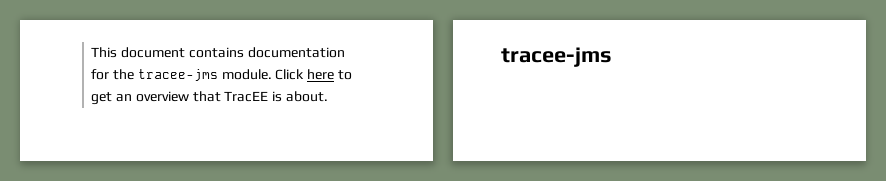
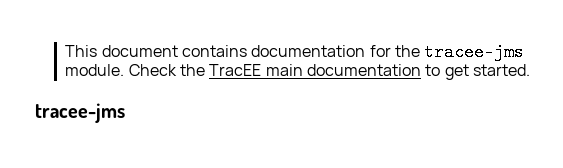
[275,69,353,80] [91,91,329,105] Click here to get an overview that TracEE is about. -> [128,64,530,80] Check the TracEE main documentation to get started.

